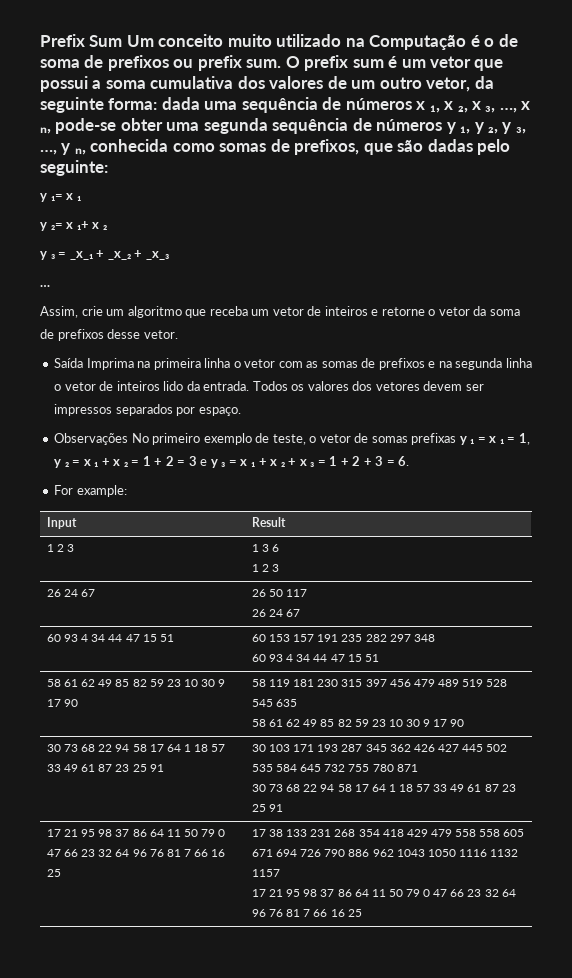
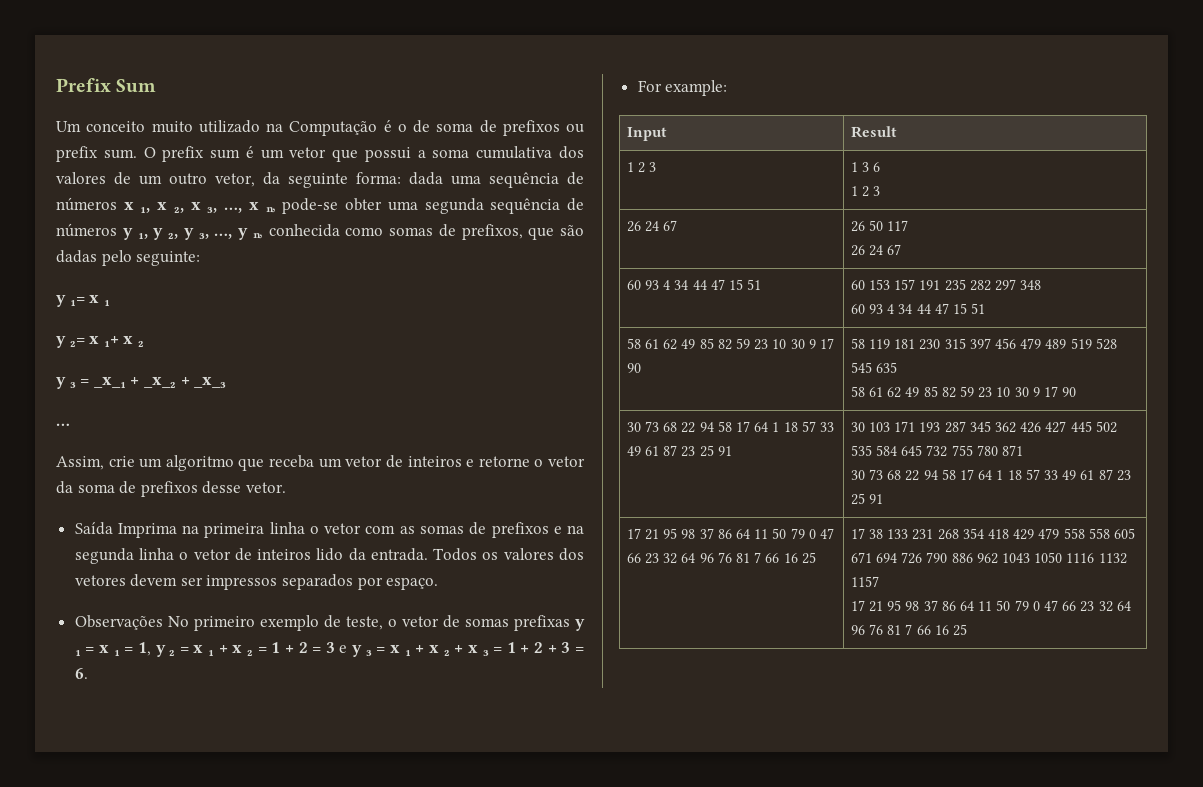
(123, 41) none -> (157, 86) //

